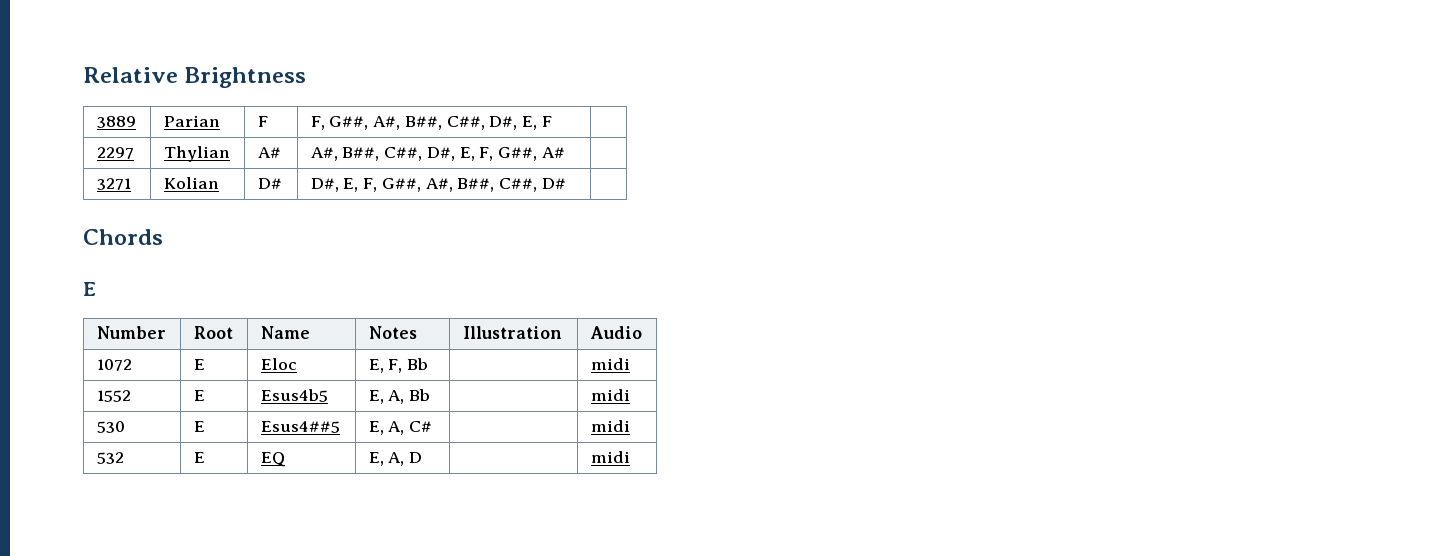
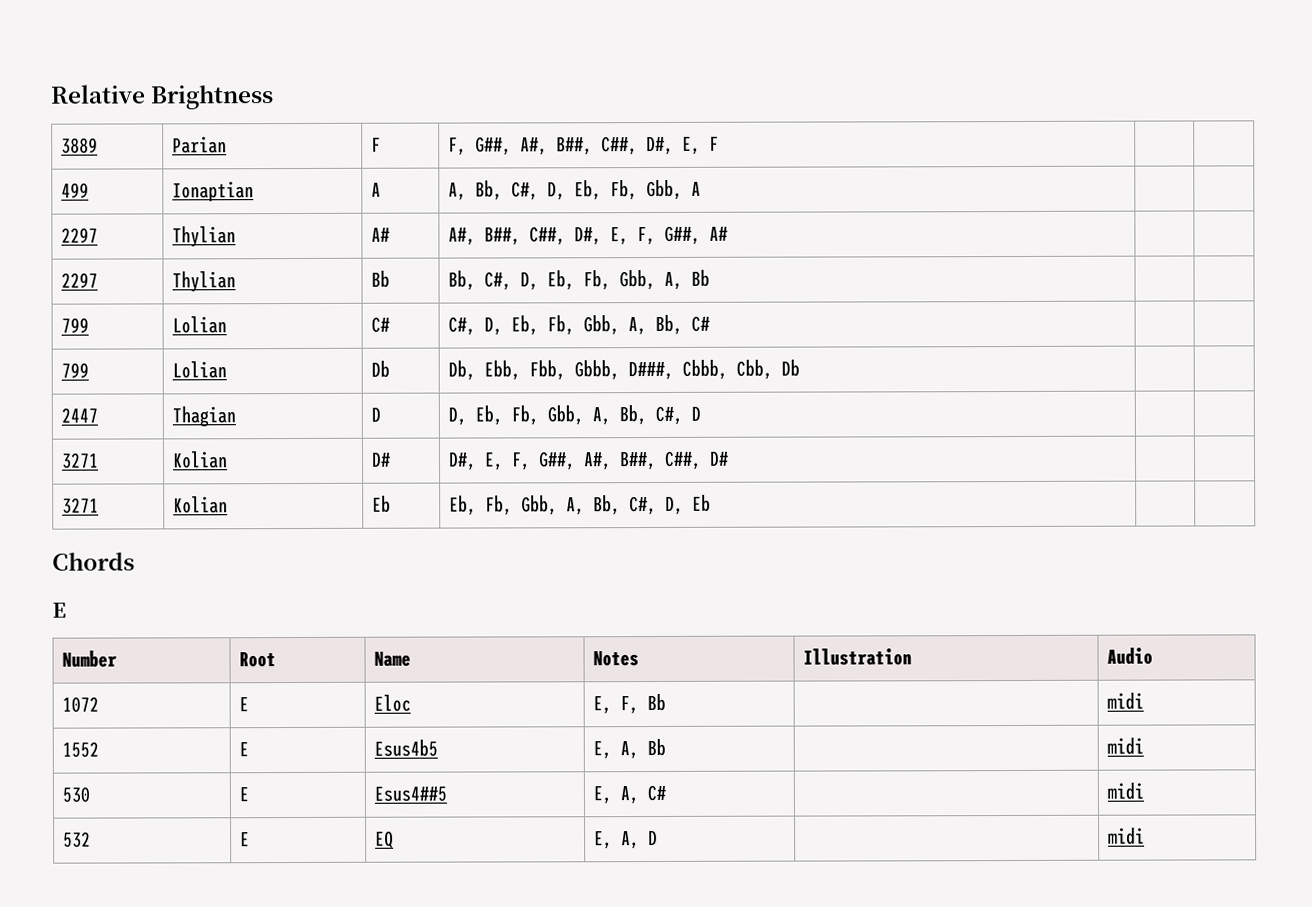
(552, 121) none -> [61,182,90,198] [172,181,255,202] [371,182,382,197] [448,179,702,201] | // 499 | Ionaptian | A | A, Bb, C#, D, Eb, Fb, Gbb, A | |
(565, 152) none -> [61,272,99,288] [172,271,237,293] [371,270,391,288] [448,269,711,291] [61,317,90,333] [172,316,228,334] [371,316,391,333] [448,314,711,336] [61,362,90,378] [172,361,228,379] [371,360,391,378] [448,359,801,381] [61,407,99,423] [172,406,237,428] [371,407,382,422] [448,405,702,426] | // 2297 | Thylian | Bb | Bb, C#, D, Eb, Fb, Gbb, A, Bb | | // 799 | Lolian | C# | C#, D, Eb, Fb, Gbb, A, Bb, C# | | // 799 | Lolian | Db | Db, Ebb, Fbb, Gbbb, D###, Cbbb, Cbb, Db | | // 2447 | Thagian | D | D, Eb, Fb, Gbb, A, Bb, C#, D | |
(566, 183) none -> [62,497,100,514] [173,496,229,514] [372,495,392,513] [449,494,712,516] | // 3271 | Kolian | Eb | Eb, Fb, Gbb, A, Bb, C#, D, Eb | |

